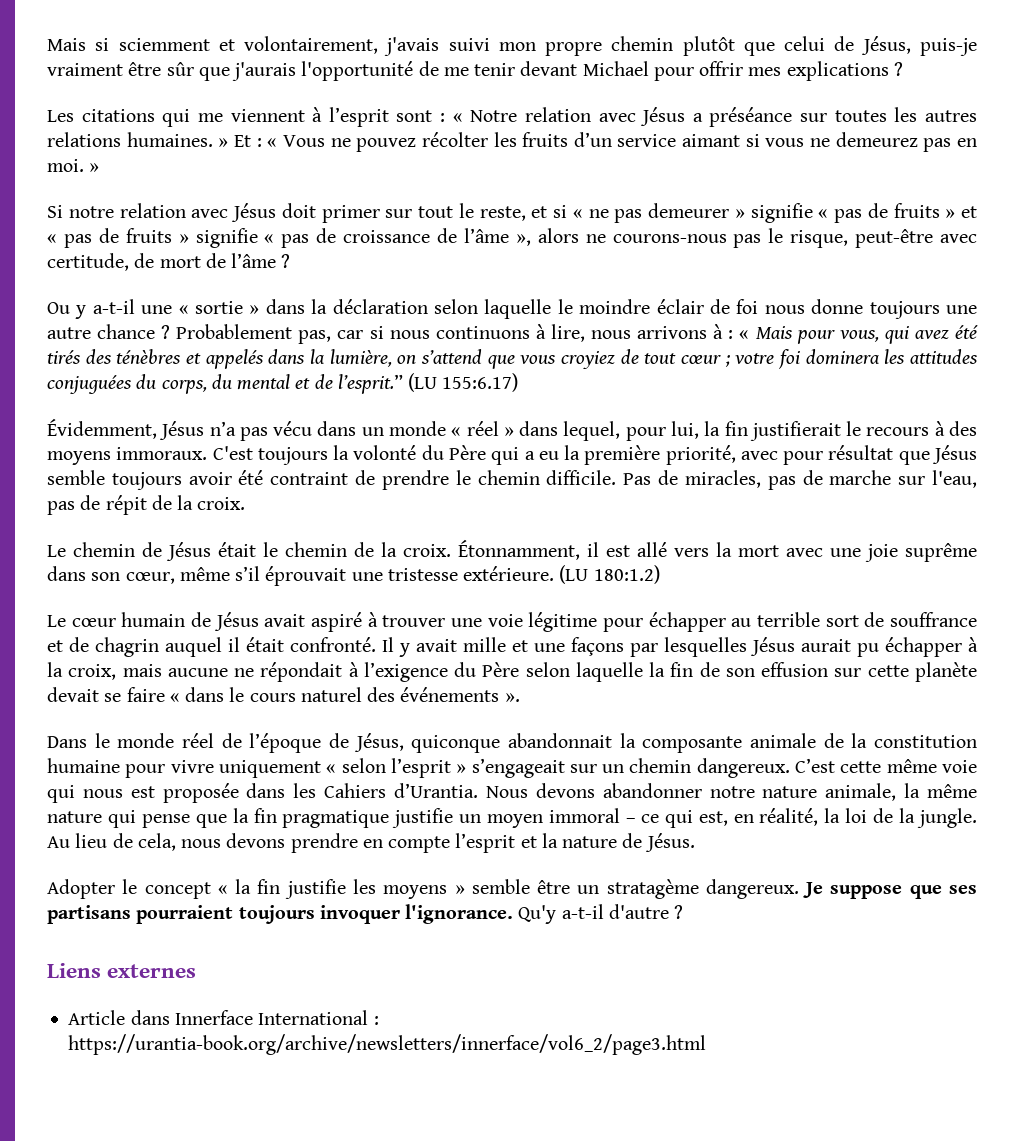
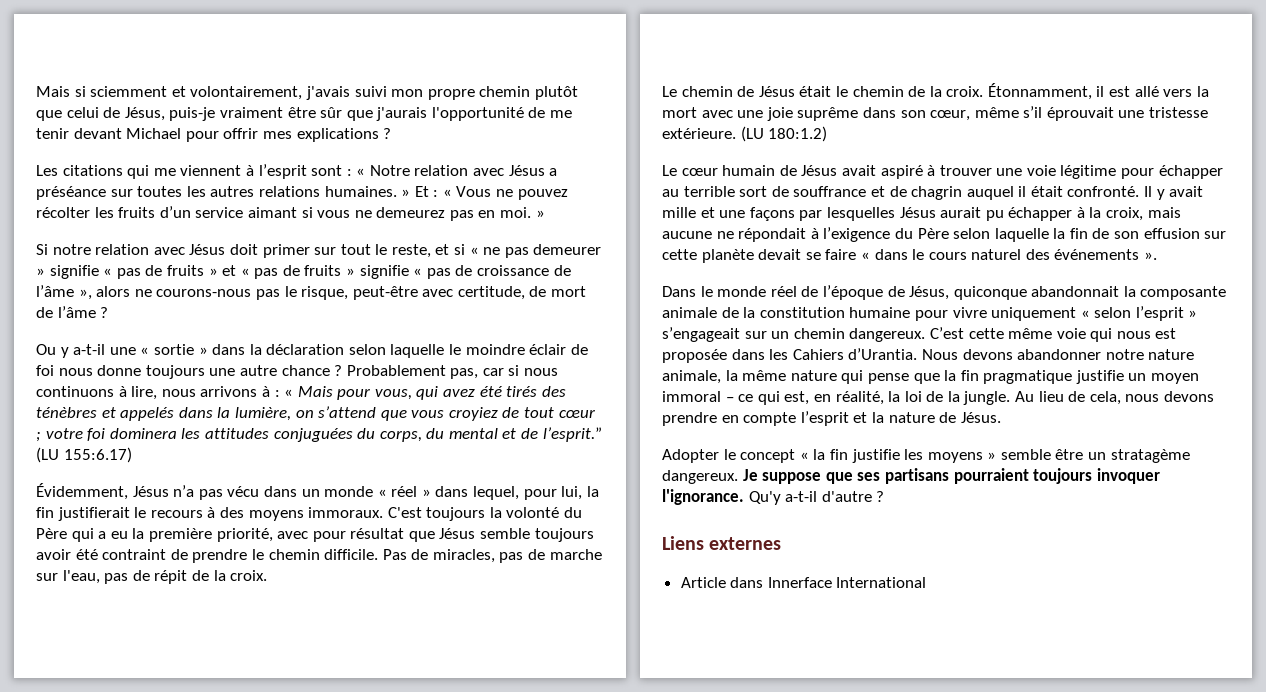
[373,1016,379,1025] [68,1034,707,1055] : https://urantia-book.org/archive/newsletters/innerface/vol6_2/page3.html -> (927, 582) none

